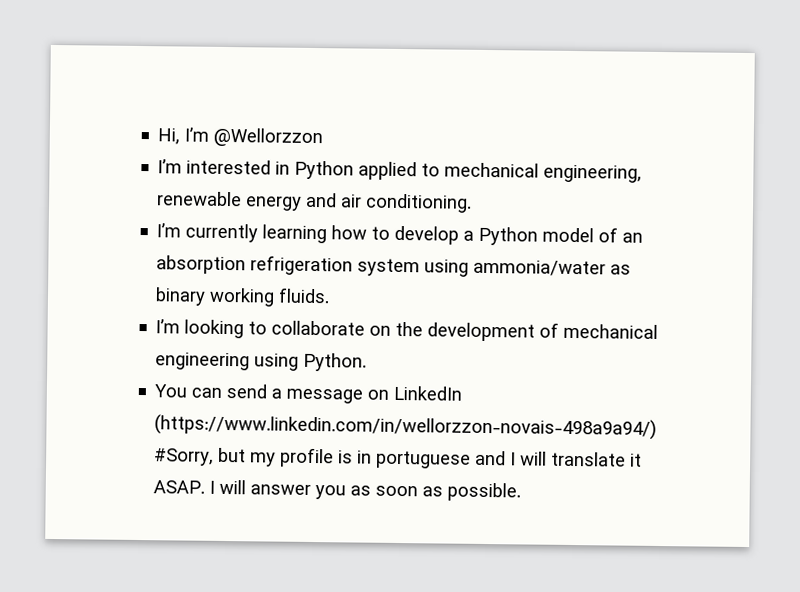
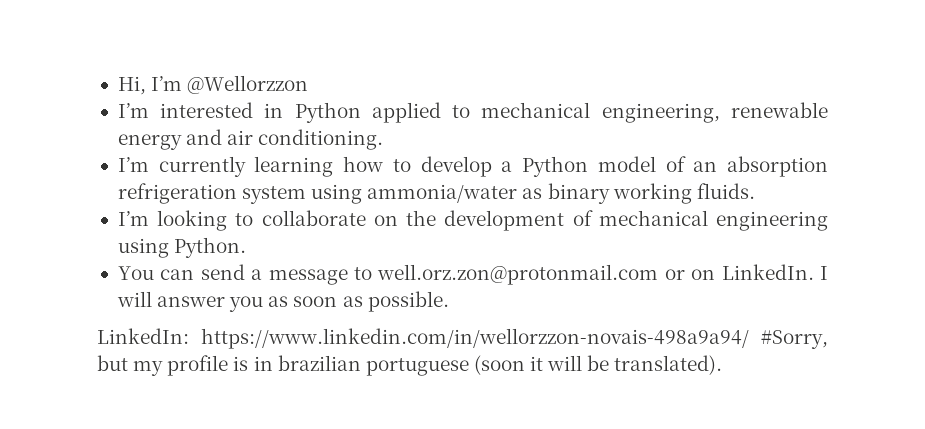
[367,385,463,401] [154,414,658,440] [154,447,643,469] [153,480,206,494] on LinkedIn (https://www.linkedin.com/in/wellorzzon-novais-498a9a94/) #Sorry, but my profile is in portuguese and I will translate it ASAP. -> [353,264,814,285] to well.orz.zon@protonmail.com or on LinkedIn.
(522, 492) none -> [97,328,828,349] [97,355,723,376] // LinkedIn: https://www.linkedin.com/in/wellorzzon-novais-498a9a94/ #Sorry, but my profile is in brazilian portuguese (soon it will be translated).

